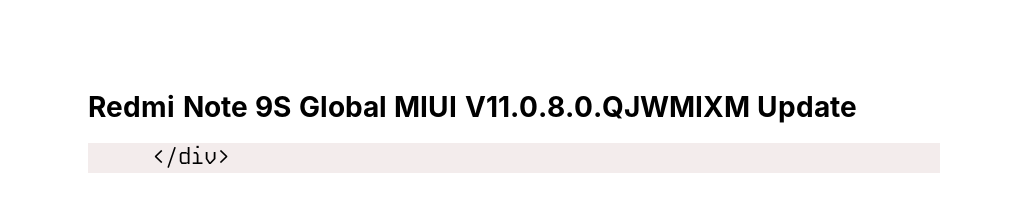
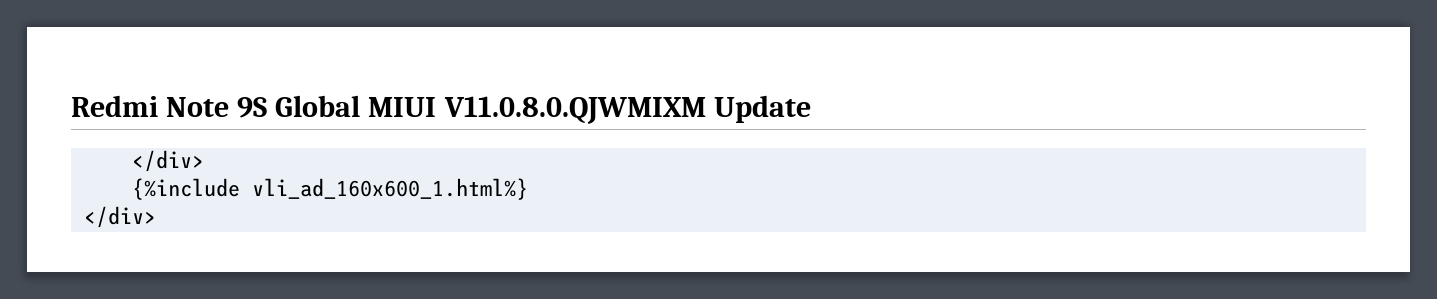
(231, 156) none -> [132,178,529,200] [84,206,157,228] // {%include vli_ad_160x600_1.html%} // </div>

